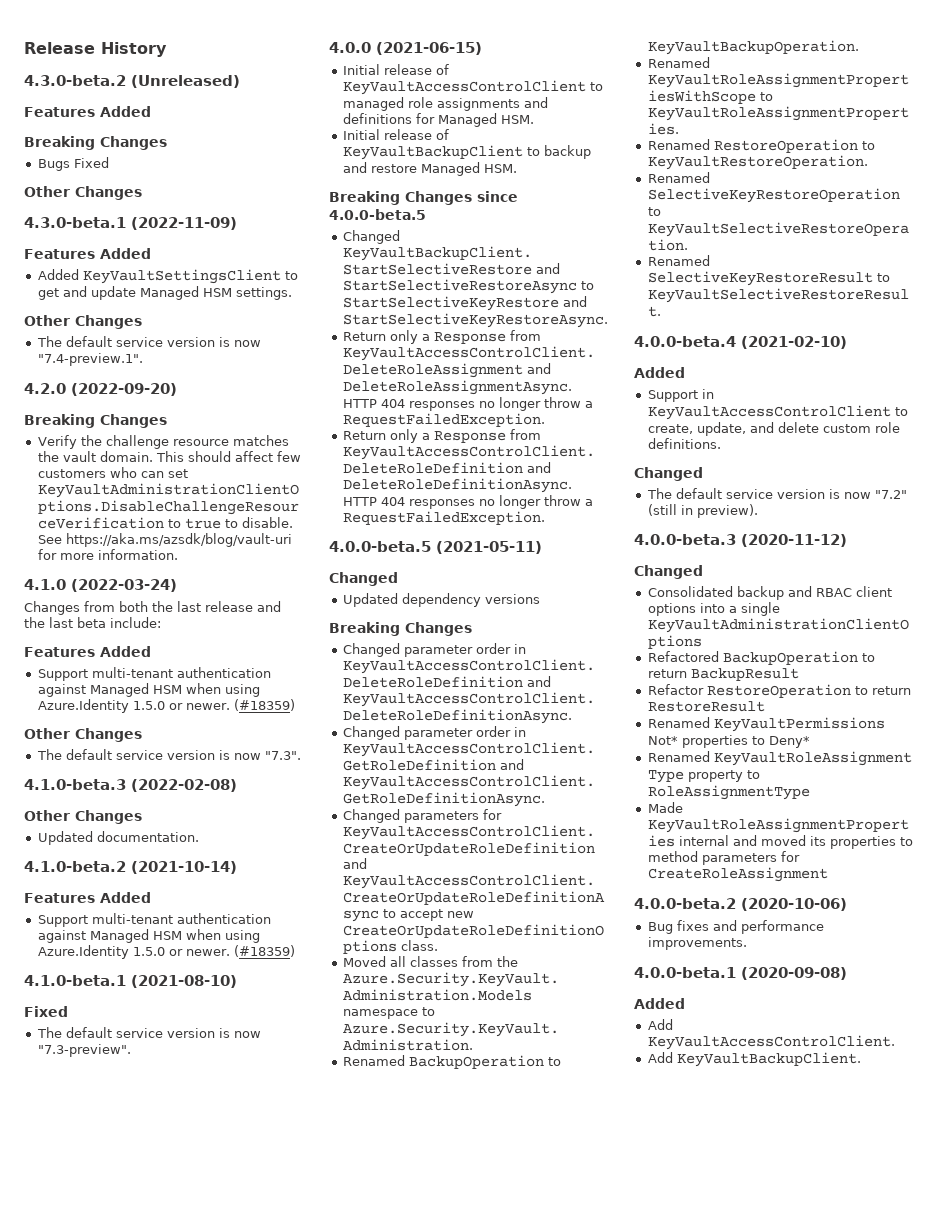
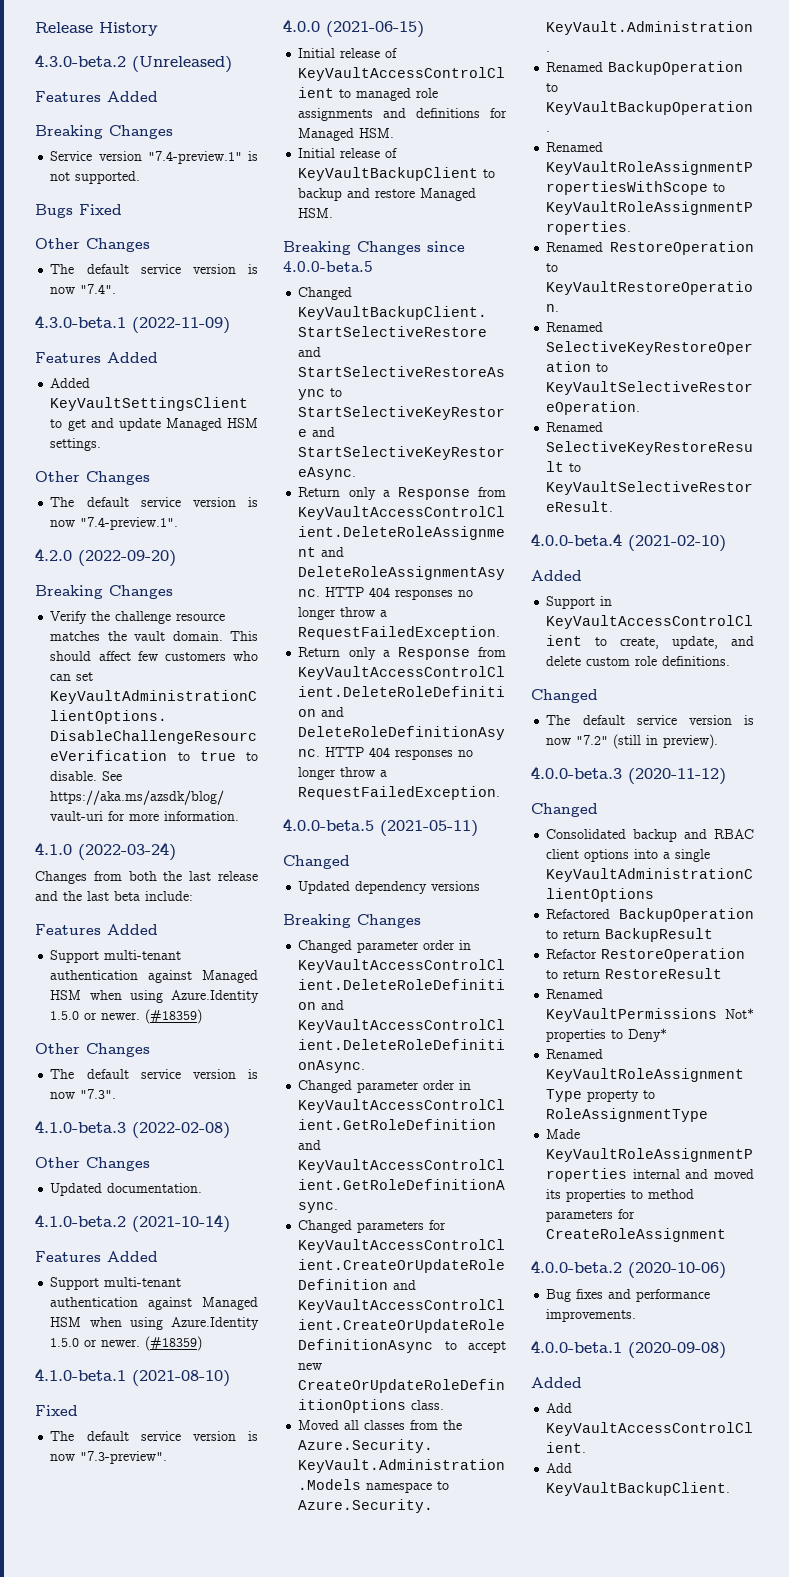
[37,157,109,171] [24,186,142,200] Bugs Fixed // Other Changes -> [50,151,258,164] [50,171,141,184] [35,204,122,218] [35,238,150,252] [50,264,258,274] [50,284,117,294] Service version "7.4-preview.1" is not supported. // Bugs Fixed // Other Changes // The default service version is now "7.4".

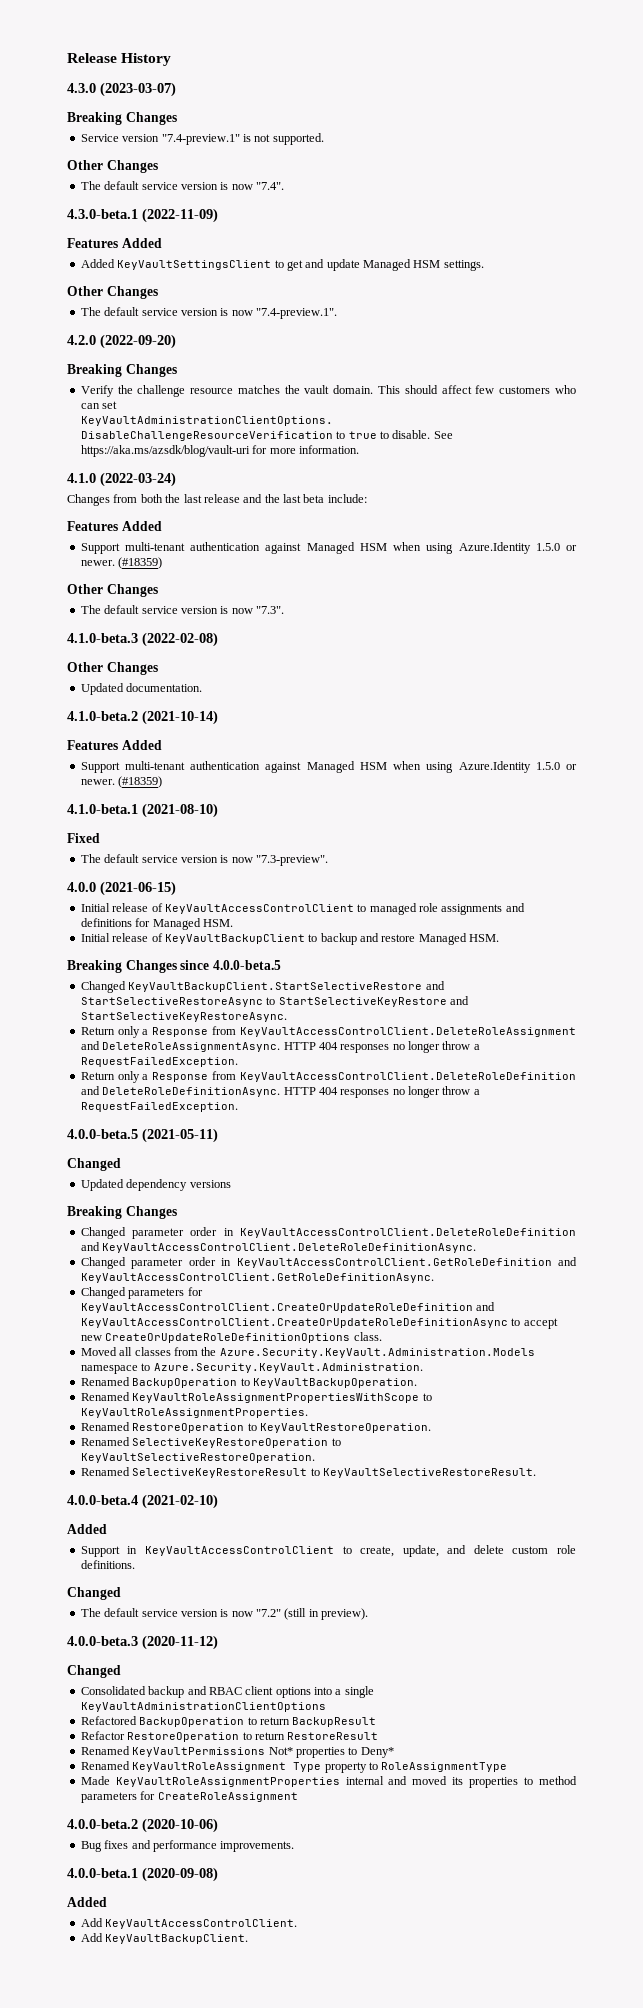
[35,54,232,73] [35,91,158,102] 4.3.0-beta.2 (Unreleased) // Features Added -> [67,82,176,97] 4.3.0 (2023-03-07)
[35,204,122,218] // Bugs Fixed -> (324, 139) none

